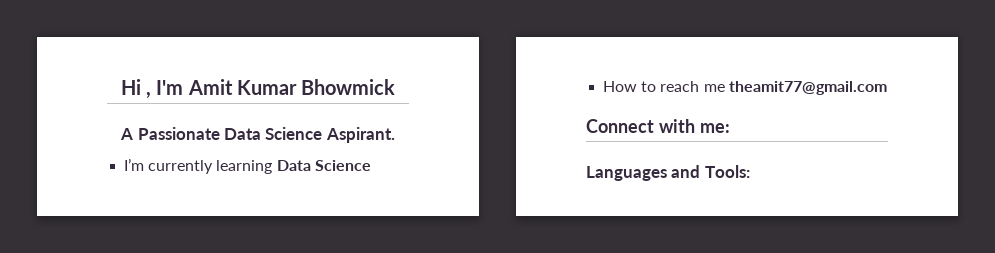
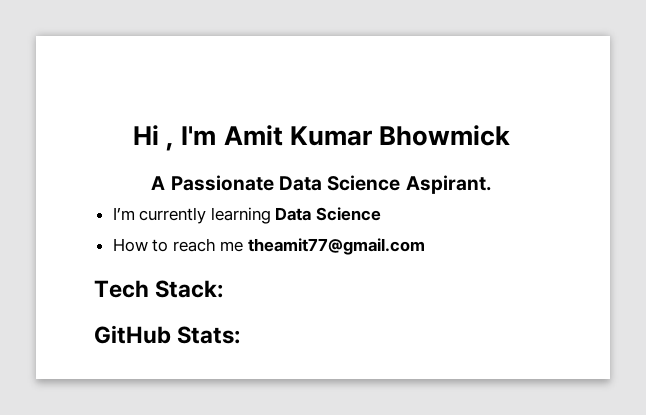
[586,119,730,133] [586,165,750,181] Connect with me: // Languages and Tools: -> [94,280,224,298] [94,325,241,344] Tech Stack: // GitHub Stats:

